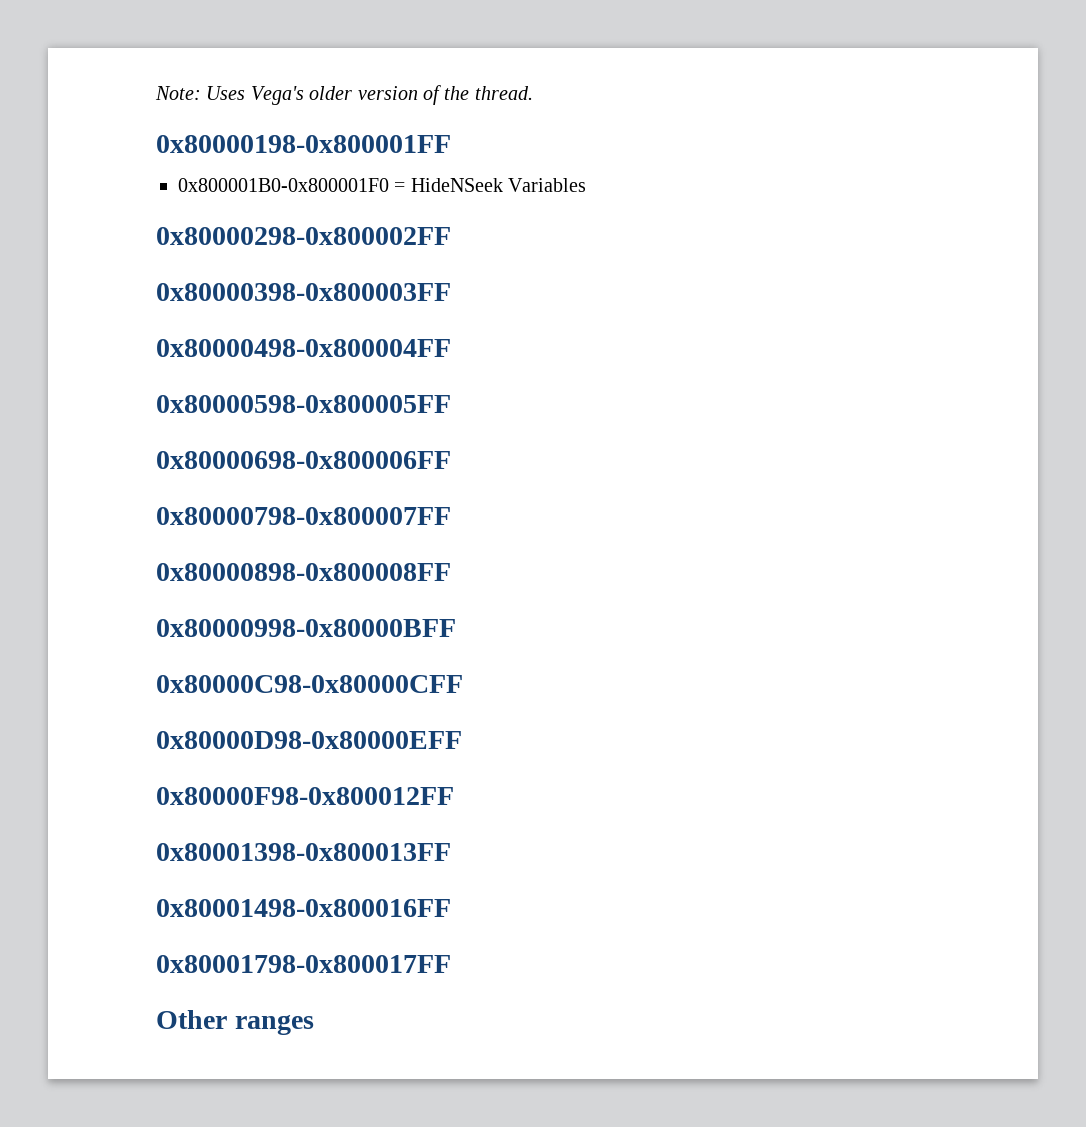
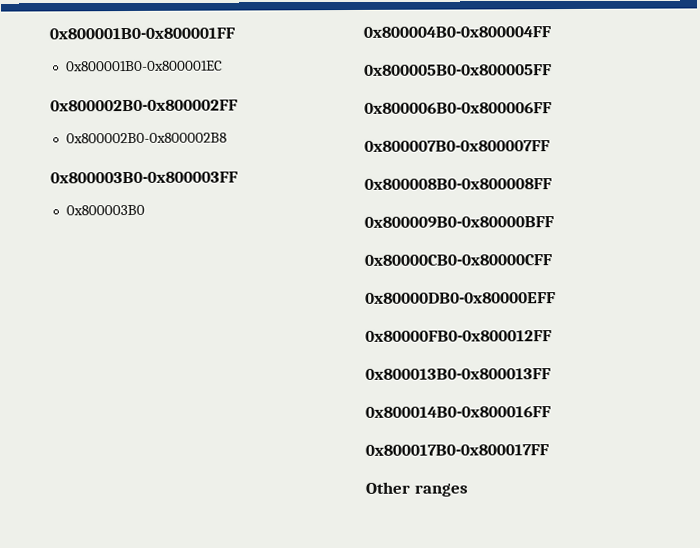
[155,85,533,105] [156,135,451,153] [178,178,587,192] [156,227,451,245] [156,283,451,301] [156,339,451,357] [156,395,451,413] [156,451,451,469] [156,507,451,525] [156,563,451,581] [156,619,456,637] [156,675,463,693] [156,731,462,749] [156,787,454,805] [156,843,451,861] [156,899,451,917] [156,955,451,973] Note: Uses Vega's older version of the thread. // 0x80000198-0x800001FF // 0x800001B0-0x800001F0 = HideNSeek Variables // 0x80000298-0x800002FF // 0x80000398-0x800003FF // 0x80000498-0x800004FF // 0x80000598-0x800005FF // 0x80000698-0x800006FF // 0x80000798-0x800007FF // 0x80000898-0x800008FF // 0x80000998-0x80000BFF // 0x80000C98-0x80000CFF // 0x80000D98-0x80000EFF // 0x80000F98-0x800012FF // 0x80001398-0x800013FF // 0x80001498-0x800016FF // 0x80001798-0x800017FF -> [49,27,235,40] [65,60,223,72] [50,99,238,112] [65,132,227,144] [50,171,238,184] [65,204,145,216] [363,26,551,38] [364,64,552,76] [364,102,552,114] [364,140,550,152] [364,178,552,190] [364,216,554,228] [364,254,552,266] [365,292,556,304] [365,330,552,342] [365,368,551,380] [365,406,551,418] [365,444,549,456] 0x800001B0-0x800001FF // 0x800001B0-0x800001EC // 0x800002B0-0x800002FF // 0x800002B0-0x800002B8 // 0x800003B0-0x800003FF // 0x800003B0 // 0x800004B0-0x800004FF // 0x800005B0-0x800005FF // 0x800006B0-0x800006FF // 0x800007B0-0x800007FF // 0x800008B0-0x800008FF // 0x800009B0-0x80000BFF // 0x80000CB0-0x80000CFF // 0x80000DB0-0x80000EFF // 0x80000FB0-0x800012FF // 0x800013B0-0x800013FF // 0x800014B0-0x800016FF // 0x800017B0-0x800017FF

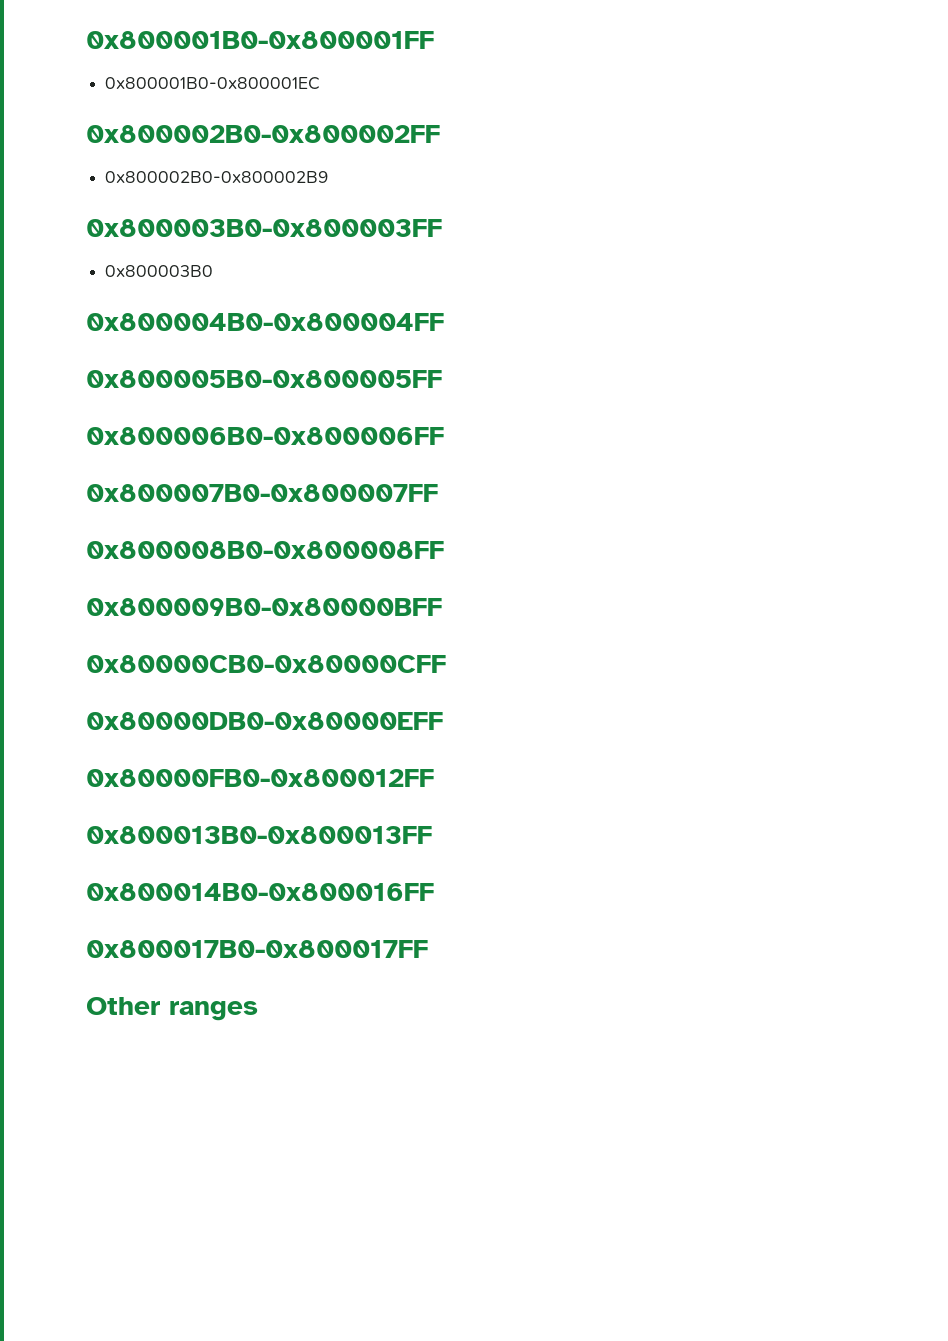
[65,132,227,144] 0x800002B0-0x800002B8 -> [105,171,329,183] 0x800002B0-0x800002B9

